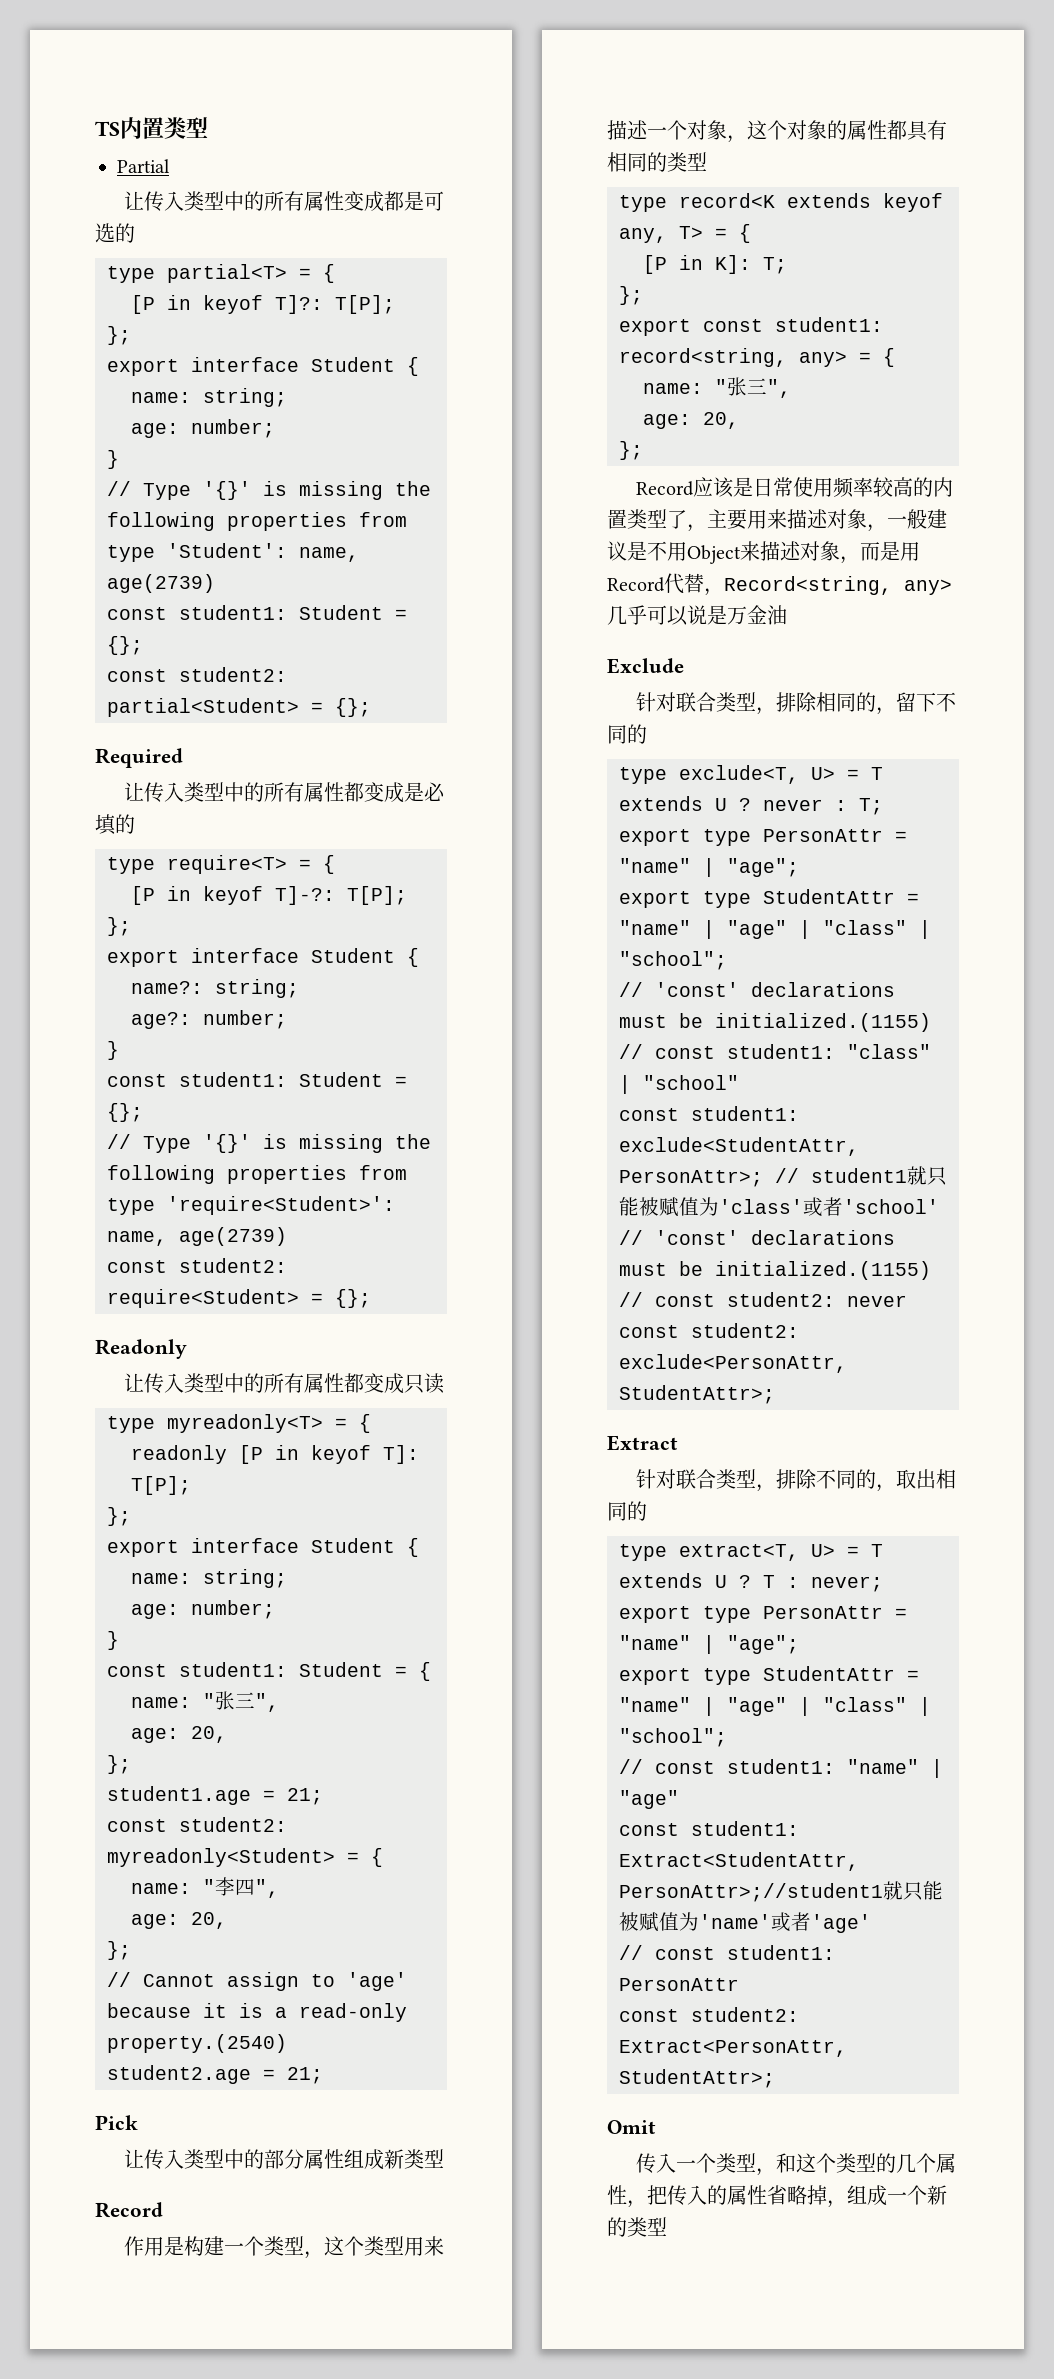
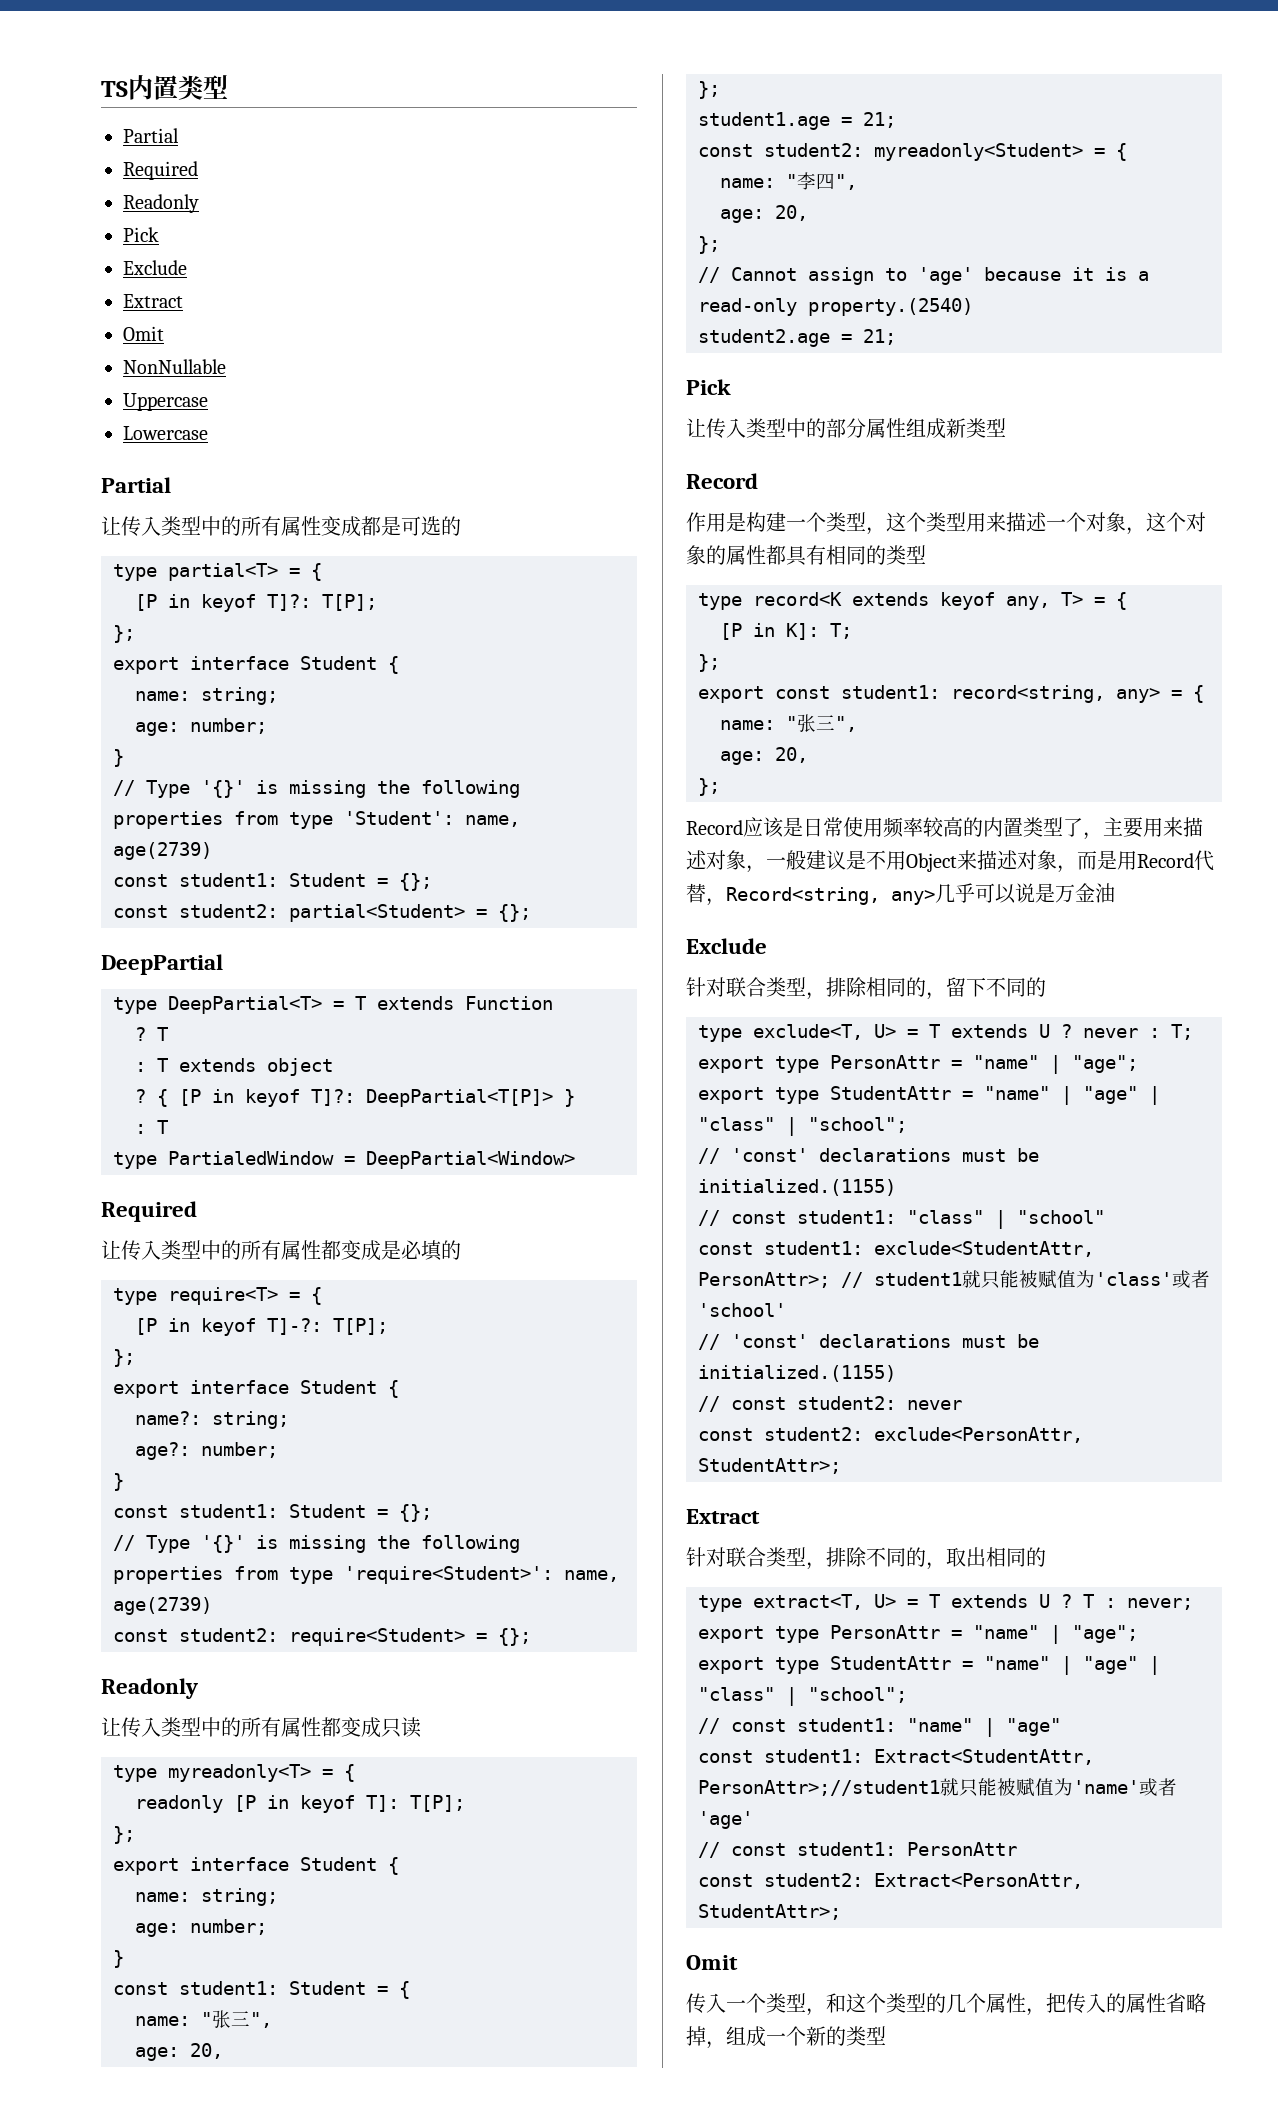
(170, 166) none -> [123,161,198,180] [123,194,199,213] [123,227,159,242] [123,260,187,275] [123,294,183,308] [123,326,164,341] [123,359,226,374] [123,393,208,411] [123,426,208,440] [101,477,171,493] // Required // Readonly // Pick // Exclude // Extract // Omit // NonNullable // Uppercase // Lowercase // Partial
(371, 707) none -> [101,954,223,975] [113,996,553,1014] [135,1027,168,1041] [135,1058,333,1076] [135,1089,575,1107] [135,1120,168,1134] [113,1151,575,1169] // DeepPartial // type DeepPartial<T> = T extends Function // ? T // : T extends object // ? { [P in keyof T]?: DeepPartial<T[P]> } // : T // type PartialedWindow = DeepPartial<Window>

